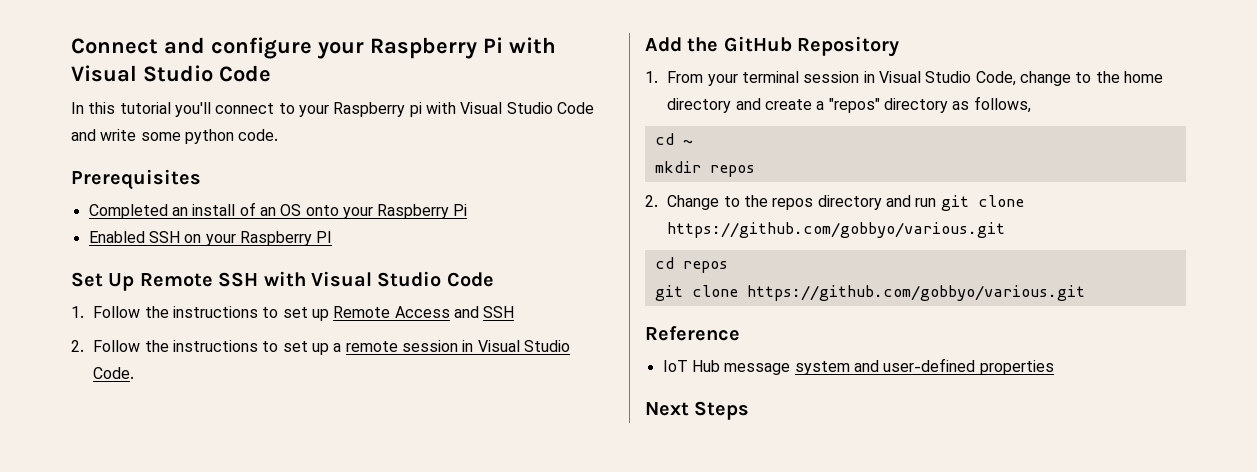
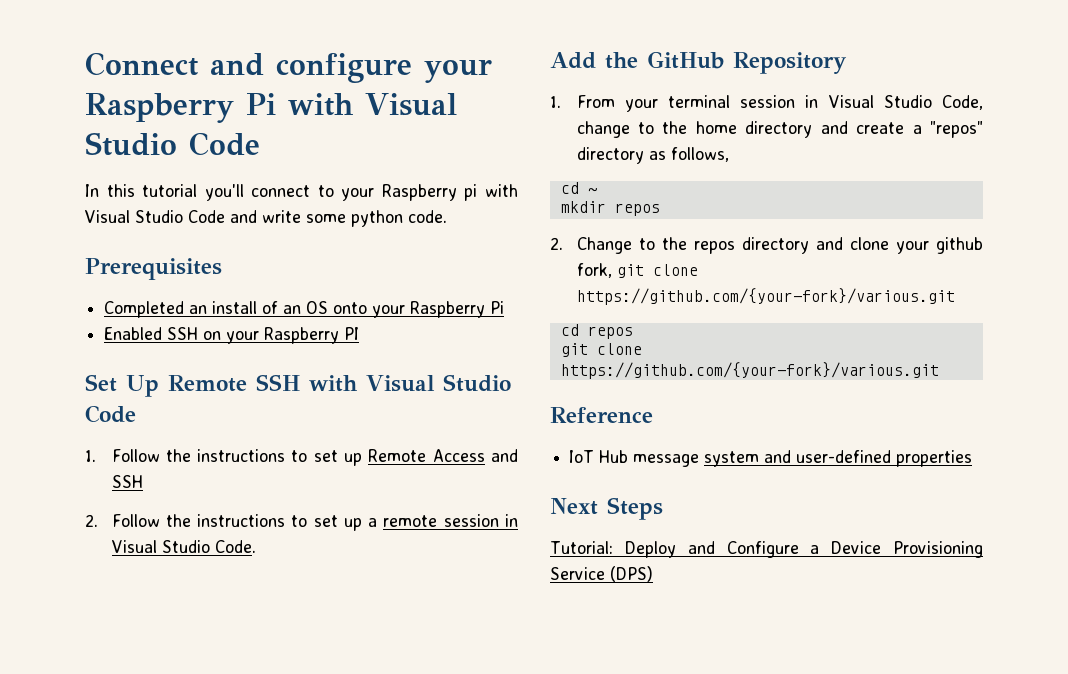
[915,195,1024,211] [667,222,1006,238] run git clone https://github.com/gobbyo/various.git -> [849,237,983,254] [576,263,698,278] [576,288,955,305] clone your github fork, git clone https://github.com/{your-fork}/various.git
[746,285,1085,301] https://github.com/gobbyo/various.git -> [560,362,939,379] https://github.com/{your-fork}/various.git
(750, 410) none -> [550,541,983,558] [550,566,653,582] // Tutorial: Deploy and Configure a Device Provisioning Service (DPS)

